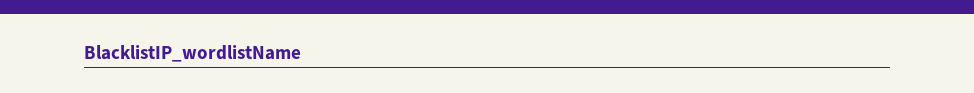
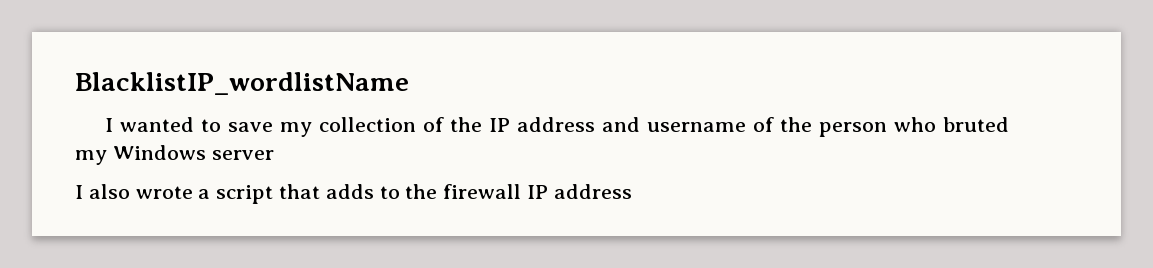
(301, 53) none -> [104,117,1010,137] [75,145,274,165] [75,184,632,204] // I wanted to save my collection of the IP address and username of the person who bruted my Windows server // I also wrote a script that adds to the firewall IP address

